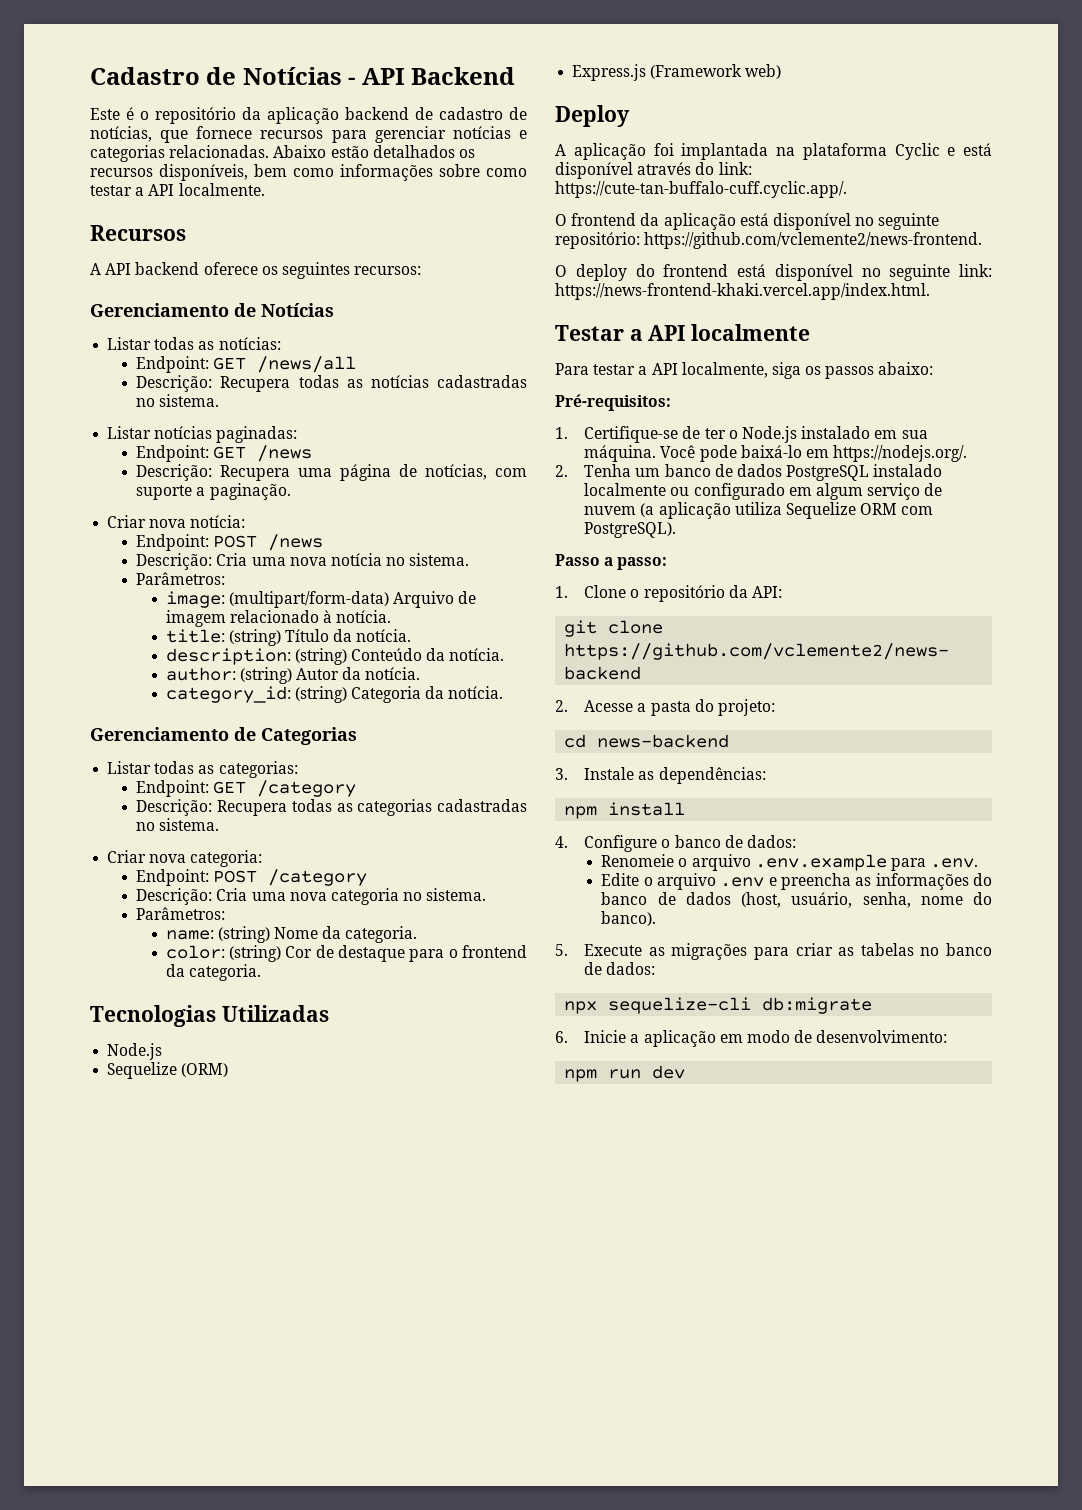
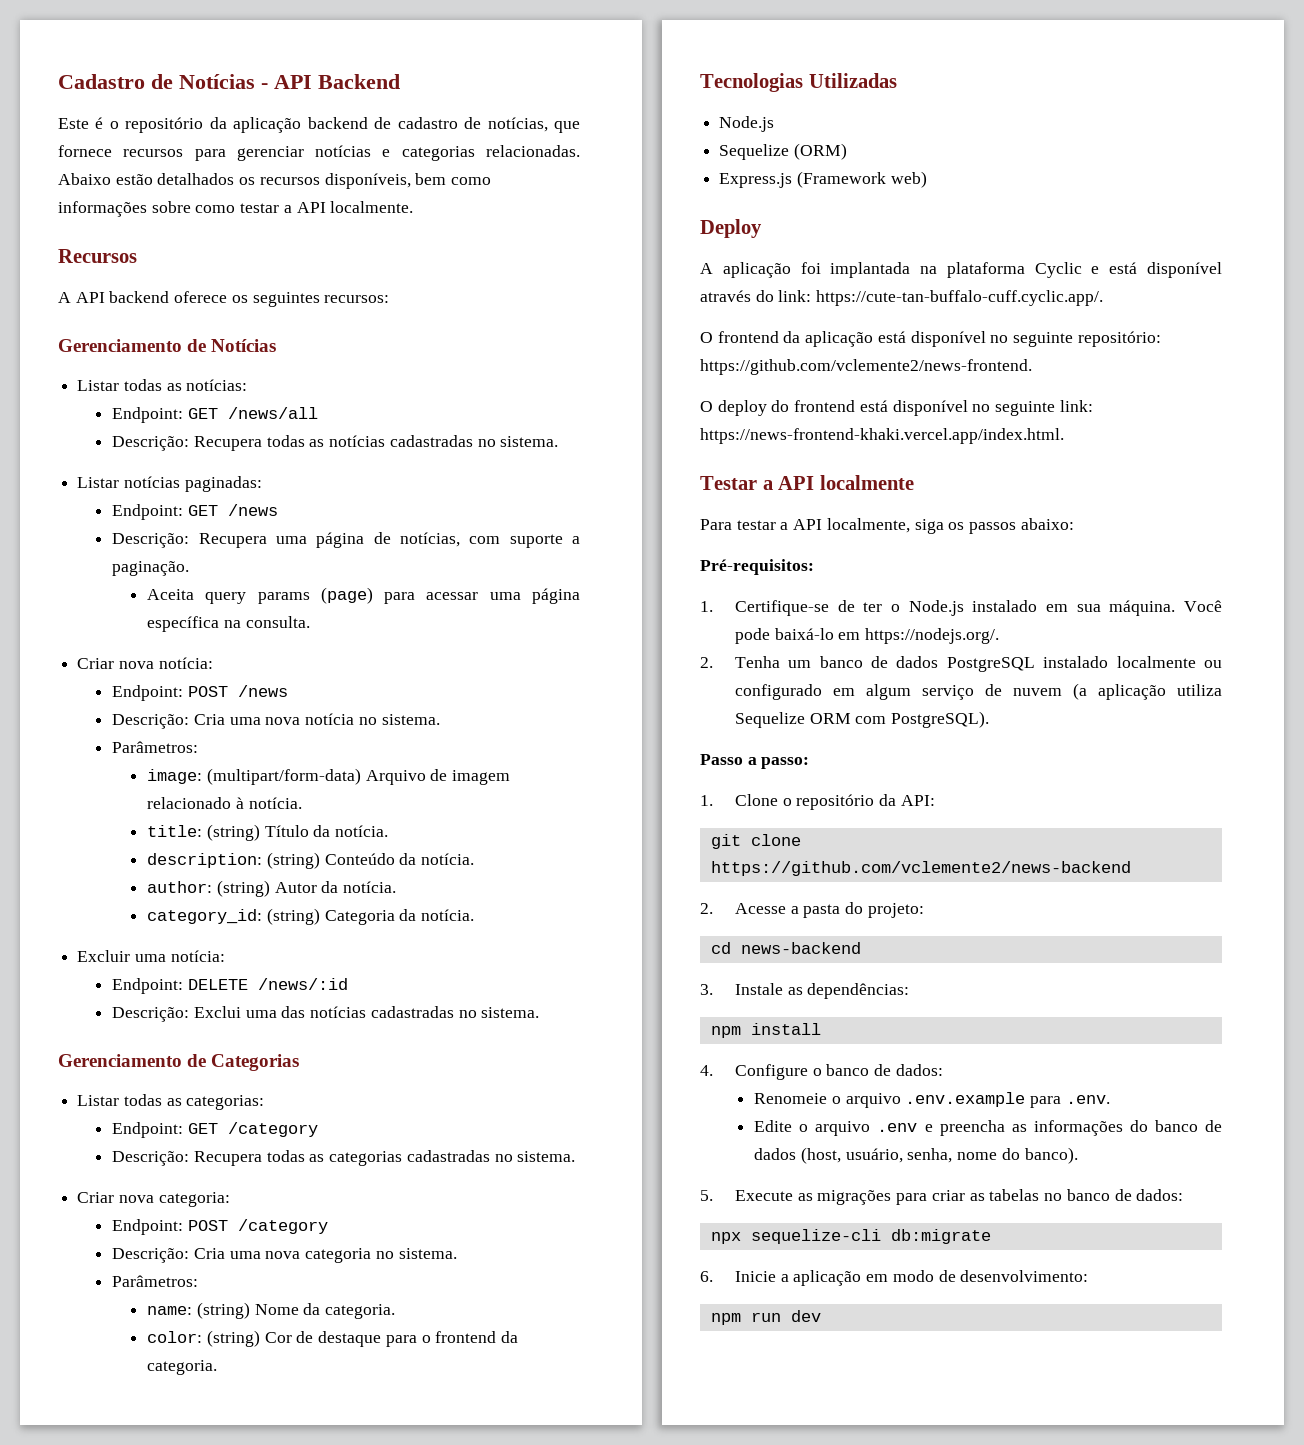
(291, 491) none -> [147,587,580,604] [147,616,310,632] // Aceita query params (page) para acessar uma página específica na consulta.
(504, 692) none -> [77,950,225,962] [112,978,348,994] [112,1006,540,1022] // Excluir uma notícia: // Endpoint: DELETE /news/:id // Descrição: Exclui uma das notícias cadastradas no sistema.

